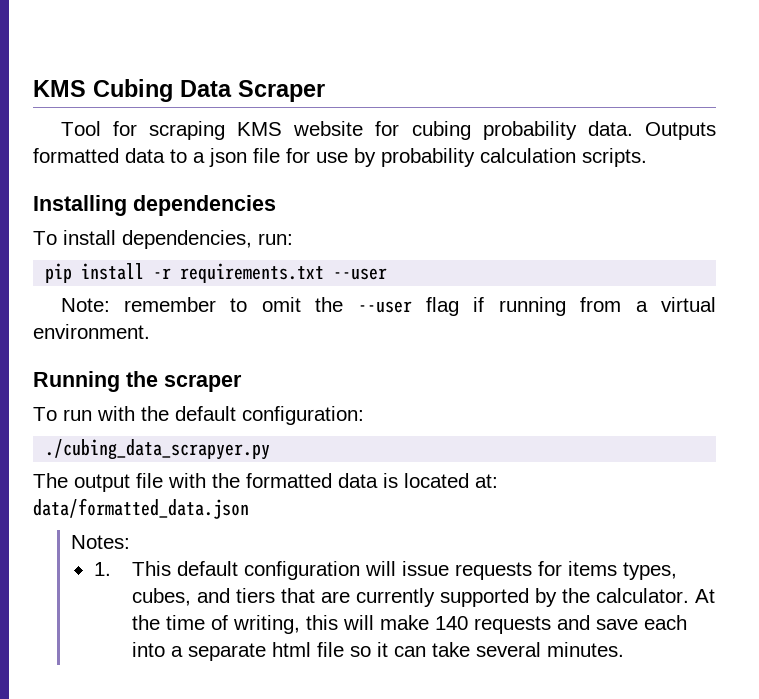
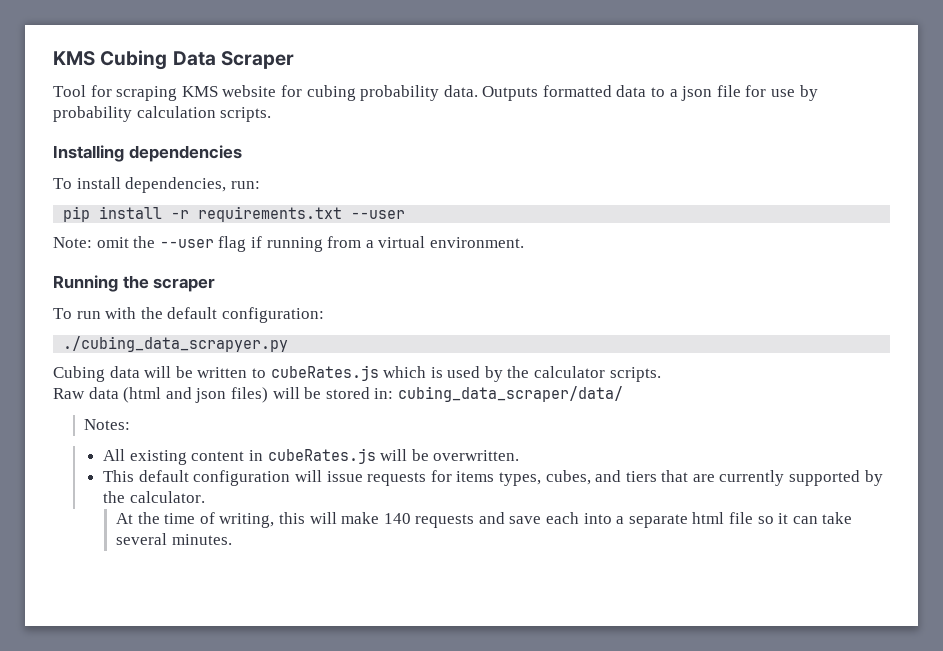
[123,297,248,312] remember to -> (92, 242) none
[33,473,498,492] [33,498,249,519] [71,535,131,549] [93,562,111,576] The output file with the formatted data is located at: data/formatted_data.json // Notes: // 1. -> [53,365,661,382] [53,386,623,403] [84,419,131,430] [103,448,520,465] Cubing data will be written to cubeRates.js which is used by the calculator scripts. // Raw data (html and json files) will be stored in: cubing_data_scraper/data/ // Notes: // All existing content in cubeRates.js will be overwritten. //
(689, 595) none -> (205, 497) //

